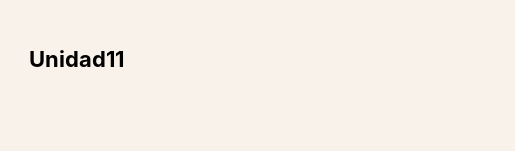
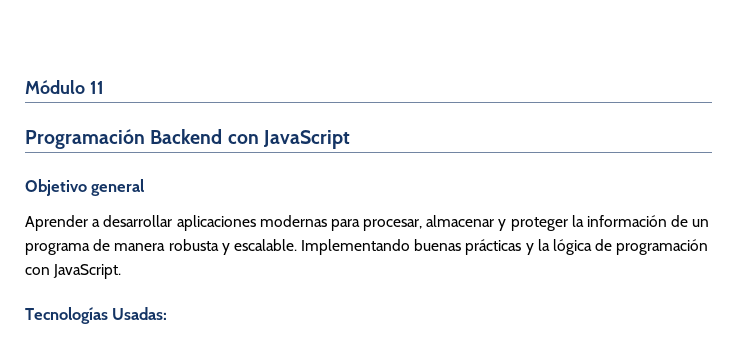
[29,50,124,67] Unidad11 -> [25,80,104,94] [25,129,350,149] [25,179,145,196] [25,215,710,231] [25,239,709,255] [25,264,122,279] [25,307,168,324] Módulo 11 // Programación Backend con JavaScript // Objetivo general // Aprender a desarrollar aplicaciones modernas para procesar, almacenar y proteger la información de un programa de manera robusta y escalable. Implementando buenas prácticas y la lógica de programación con JavaScript. // Tecnologías Usadas:

